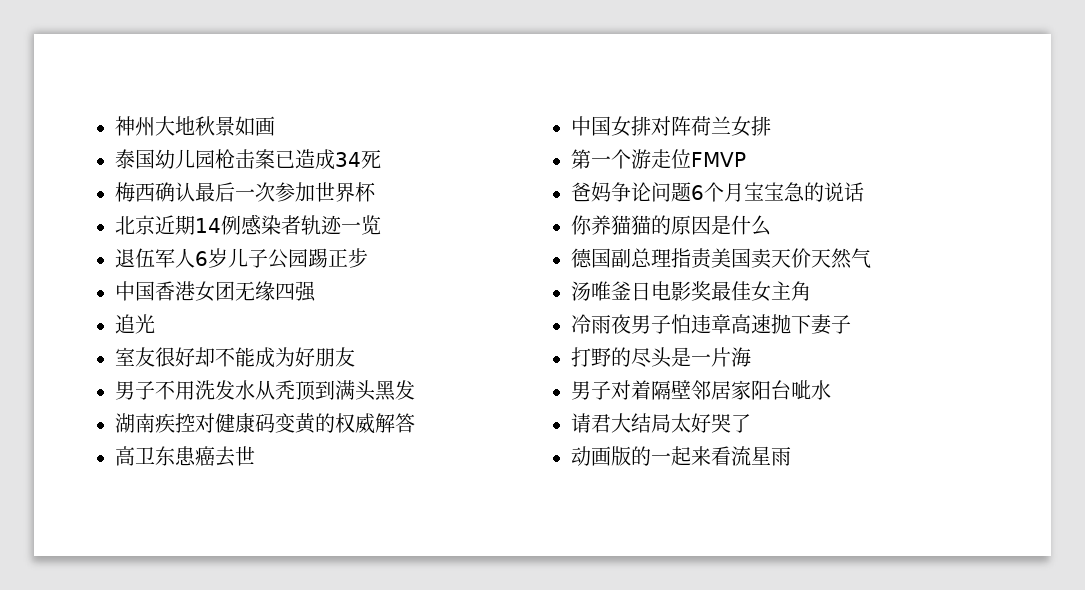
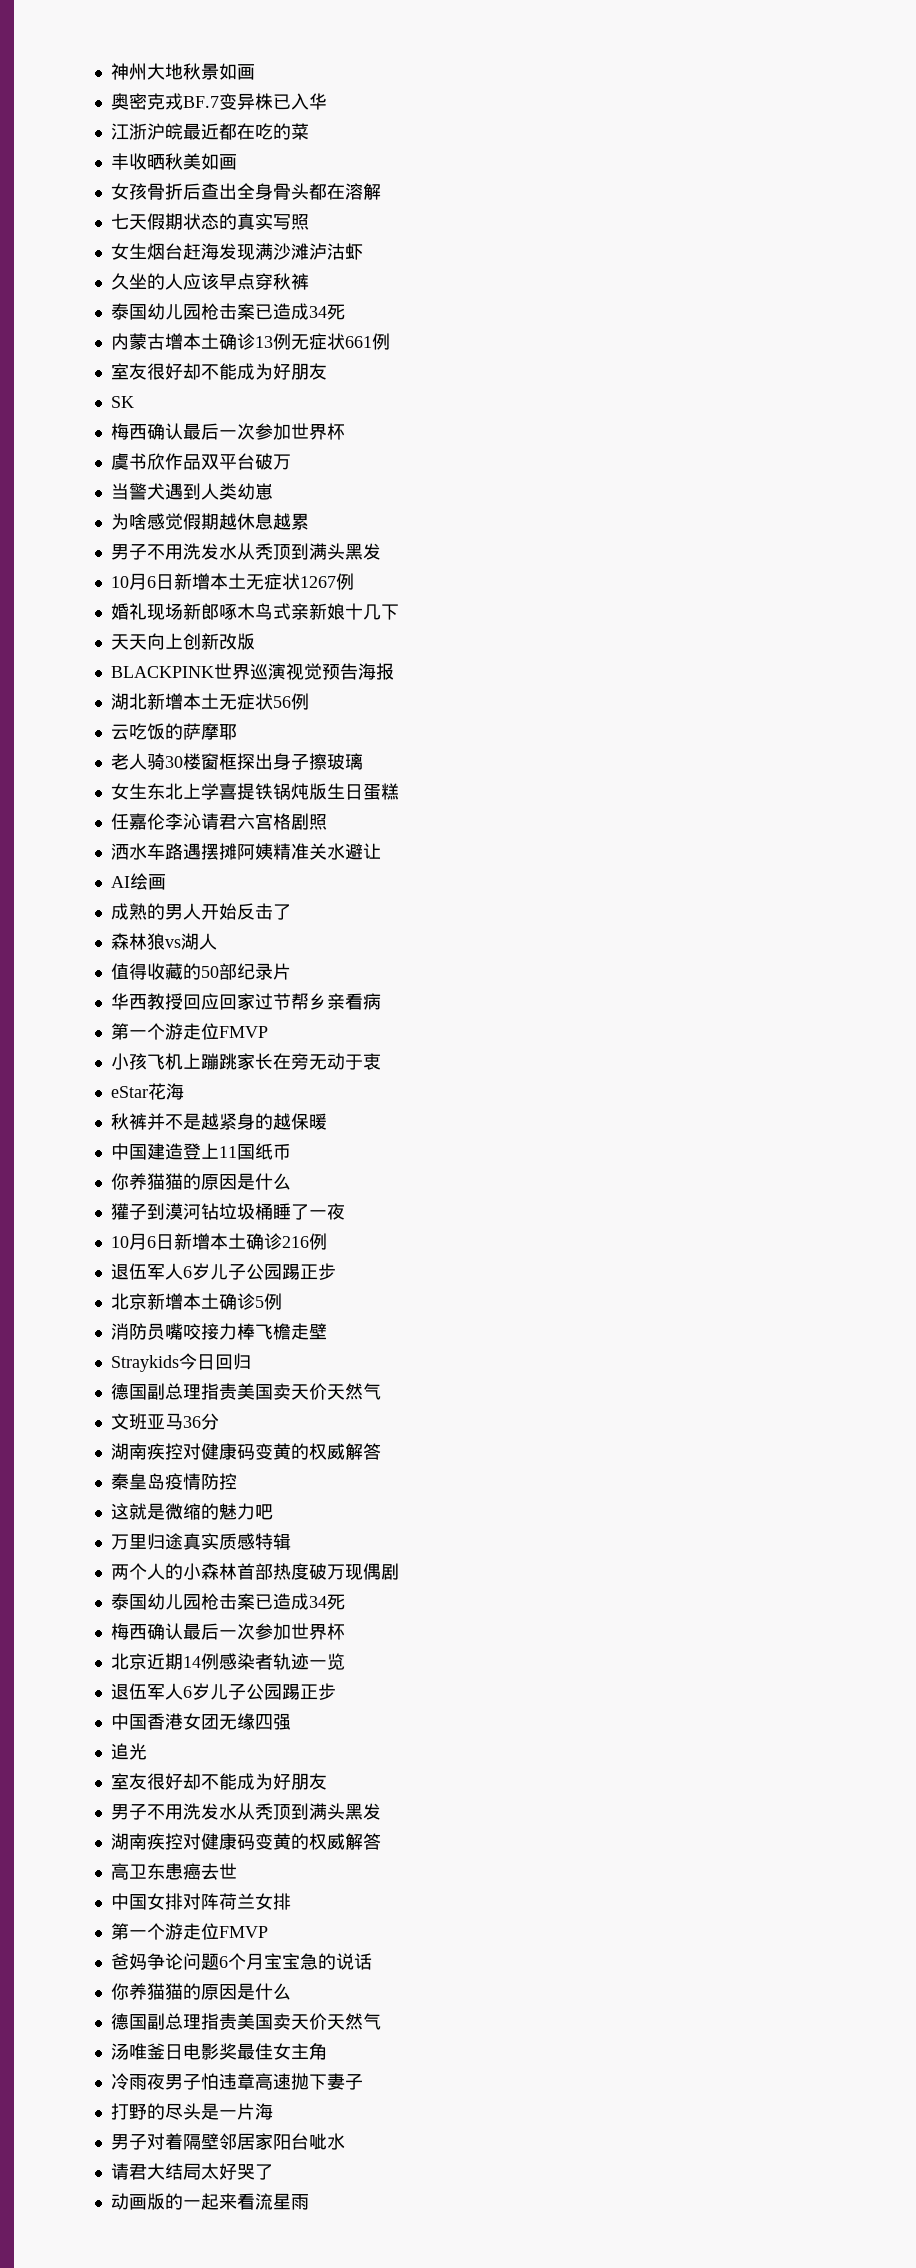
(275, 126) none -> [110,93,327,110] [110,123,309,140] [110,153,237,170] [110,183,381,200] [110,213,309,230] [110,243,363,260] [110,273,309,290] [110,303,345,320] [110,333,390,350] [110,363,327,380] [110,396,134,408] [110,423,345,440] [110,453,291,470] [110,483,273,500] [110,513,309,530] [110,543,381,560] [110,573,354,590] [110,603,399,620] [110,633,255,650] [110,663,394,680] [110,693,309,710] [110,723,237,740] [110,753,363,770] [110,783,399,800] [110,813,327,830] [110,843,381,860] [110,873,166,890] [110,903,291,920] [110,933,217,950] [110,963,291,980] [110,993,381,1010] [110,1023,268,1040] [110,1053,381,1070] [110,1083,184,1100] [110,1113,327,1130] [110,1143,291,1160] [110,1173,291,1190] [110,1203,345,1220] [110,1233,327,1250] [110,1263,336,1280] [110,1293,282,1310] [110,1323,327,1340] [110,1353,251,1372] [110,1383,381,1400] [110,1413,219,1430] [110,1443,381,1460] [110,1473,237,1490] [110,1503,273,1520] [110,1533,291,1550] [110,1563,399,1580] // 奥密克戎BF.7变异株已入华 // 江浙沪皖最近都在吃的菜 // 丰收晒秋美如画 // 女孩骨折后查出全身骨头都在溶解 // 七天假期状态的真实写照 // 女生烟台赶海发现满沙滩泸沽虾 // 久坐的人应该早点穿秋裤 // 泰国幼儿园枪击案已造成34死 // 内蒙古增本土确诊13例无症状661例 // 室友很好却不能成为好朋友 // SK // 梅西确认最后一次参加世界杯 // 虞书欣作品双平台破万 // 当警犬遇到人类幼崽 // 为啥感觉假期越休息越累 // 男子不用洗发水从秃顶到满头黑发 // 10月6日新增本土无症状1267例 // 婚礼现场新郎啄木鸟式亲新娘十几下 // 天天向上创新改版 // BLACKPINK世界巡演视觉预告海报 // 湖北新增本土无症状56例 // 云吃饭的萨摩耶 // 老人骑30楼窗框探出身子擦玻璃 // 女生东北上学喜提铁锅炖版生日蛋糕 // 任嘉伦李沁请君六宫格剧照 // 洒水车路遇摆摊阿姨精准关水避让 // AI绘画 // 成熟的男人开始反击了 // 森林狼vs湖人 // 值得收藏的50部纪录片 // 华西教授回应回家过节帮乡亲看病 // 第一个游走位FMVP // 小孩飞机上蹦跳家长在旁无动于衷 // eStar花海 // 秋裤并不是越紧身的越保暖 // 中国建造登上11国纸币 // 你养猫猫的原因是什么 // 獾子到漠河钻垃圾桶睡了一夜 // 10月6日新增本土确诊216例 // 退伍军人6岁儿子公园踢正步 // 北京新增本土确诊5例 // 消防员嘴咬接力棒飞檐走壁 // Straykids今日回归 // 德国副总理指责美国卖天价天然气 // 文班亚马36分 // 湖南疾控对健康码变黄的权威解答 // 秦皇岛疫情防控 // 这就是微缩的魅力吧 // 万里归途真实质感特辑 // 两个人的小森林首部热度破万现偶剧

